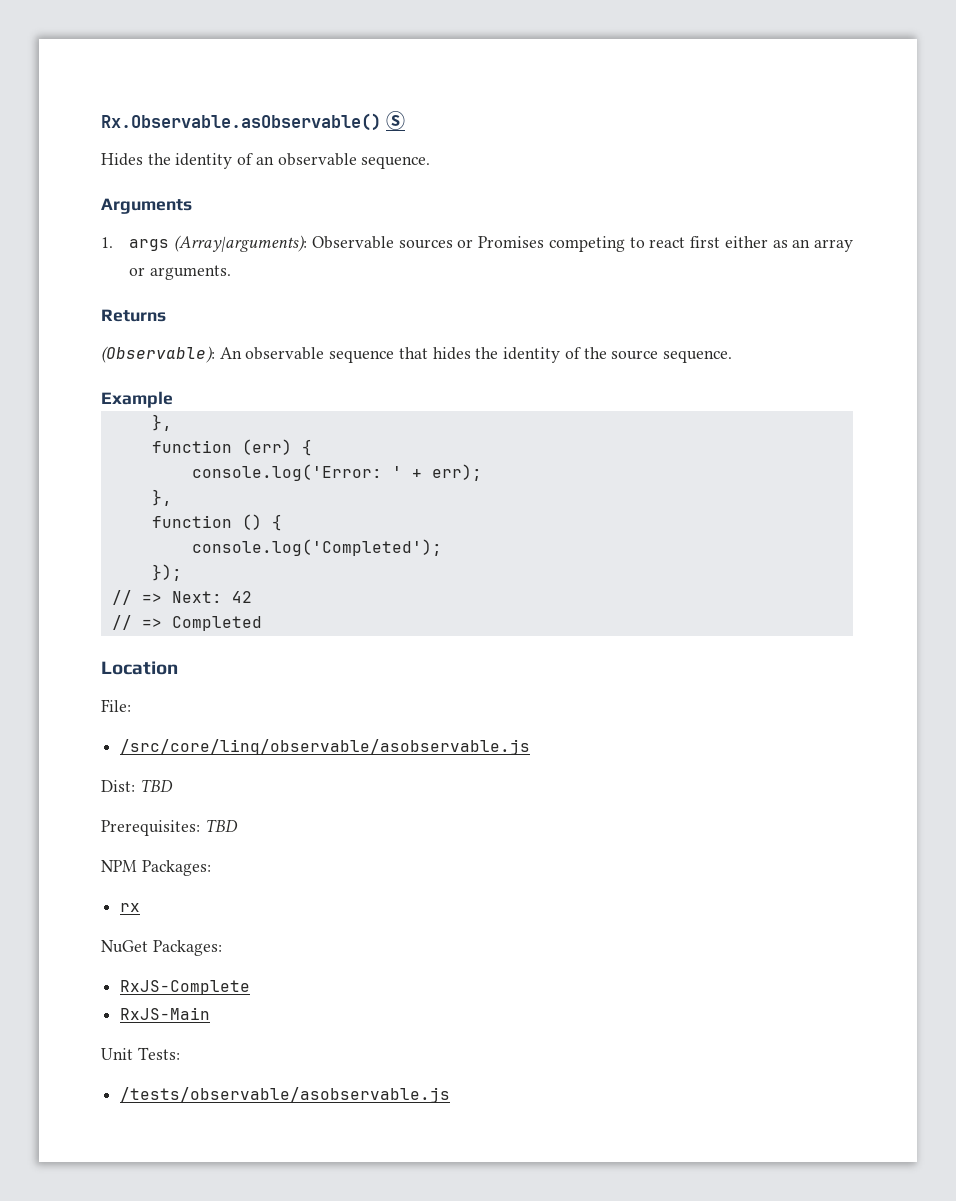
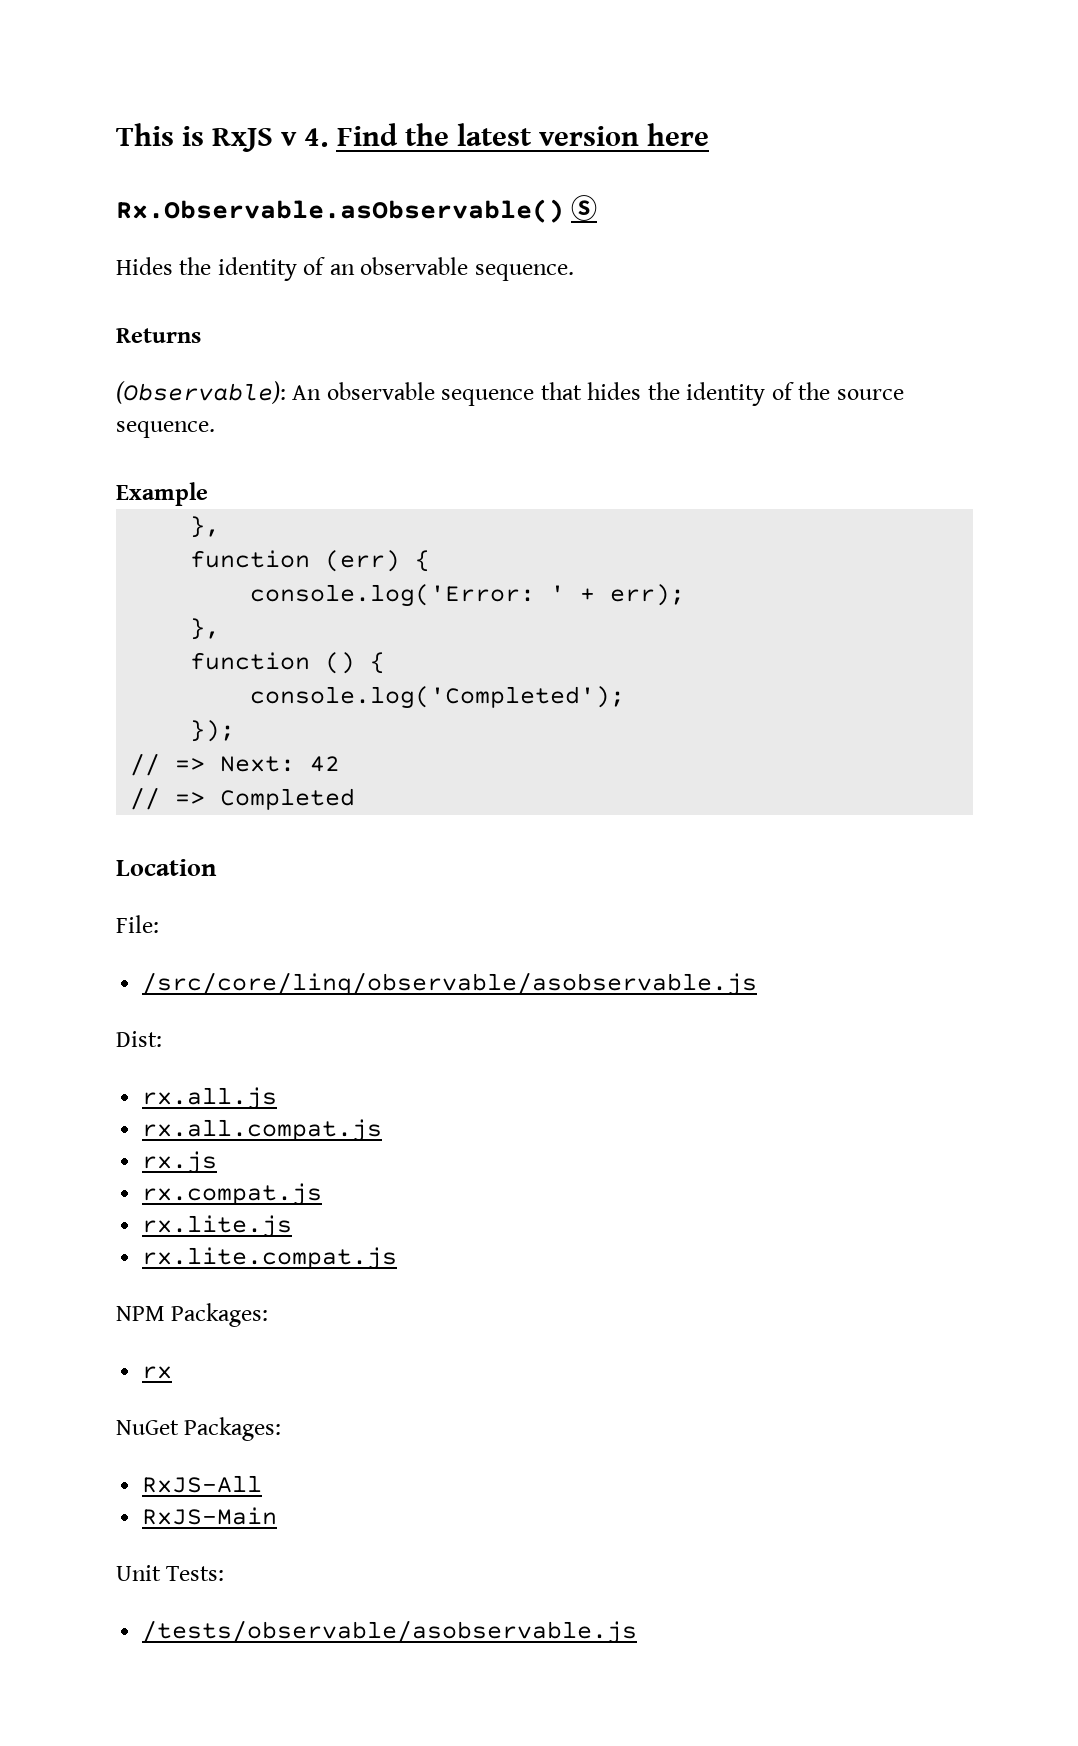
(101, 122) none -> [116,123,709,152] This is RxJS v 4. Find the latest version here //
[101,198,192,214] [101,235,854,252] [129,265,231,280] // Arguments // 1. args (Array|arguments): Observable sources or Promises competing to react first either as an array or arguments. -> (574, 272) none
[139,779,173,792] [101,819,238,836] TBD // Prerequisites: TBD -> [142,1087,278,1110] [142,1119,383,1142] [142,1151,218,1174] [142,1183,323,1206] [142,1215,293,1238] [142,1247,398,1270] // rx.all.js // rx.all.compat.js // rx.js // rx.compat.js // rx.lite.js // rx.lite.compat.js
[120,980,251,995] RxJS-Complete -> [142,1475,263,1493] RxJS-All

